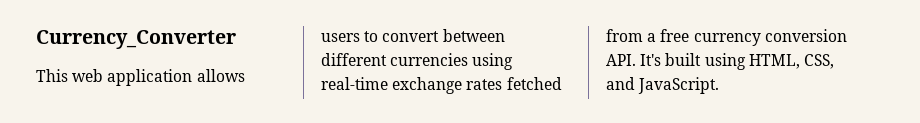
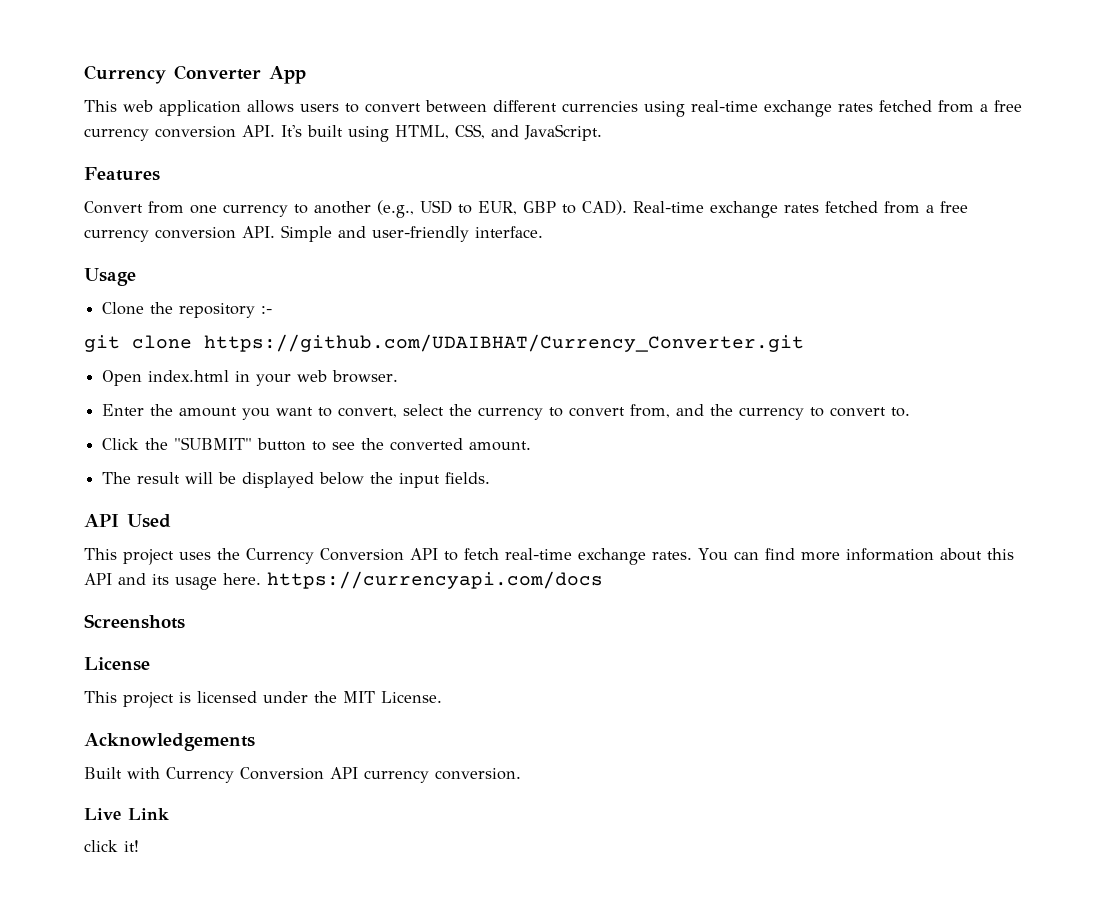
[36,30,236,49] Currency_Converter -> [84,65,306,84] Currency Converter App
(720, 85) none -> [84,167,160,181] [84,200,968,218] [84,225,543,242] [84,268,136,286] [102,302,273,318] [84,334,804,352] [102,370,399,386] [102,404,911,420] [102,437,532,451] [102,472,491,488] [84,514,171,528] [84,548,1014,565] [84,571,603,590] [84,614,185,629] [84,657,150,671] [84,691,442,708] [84,733,255,751] [84,767,521,783] [84,808,169,820] [84,840,139,852] // Features // Convert from one currency to another (e.g., USD to EUR, GBP to CAD). Real-time exchange rates fetched from a free currency conversion API. Simple and user-friendly interface. // Usage // Clone the repository :- // git clone https://github.com/UDAIBHAT/Currency_Converter.git // Open index.html in your web browser. // Enter the amount you want to convert, select the currency to convert from, and the currency to convert to. // Click the "SUBMIT" button to see the converted amount. // The result will be displayed below the input fields. // API Used // This project uses the Currency Conversion API to fetch real-time exchange rates. You can find more information about this API and its usage here. https://currencyapi.com/docs // Screenshots // License // This project is licensed under the MIT License. // Acknowledgements // Built with Currency Conversion API currency conversion. // Live Link // click it!

